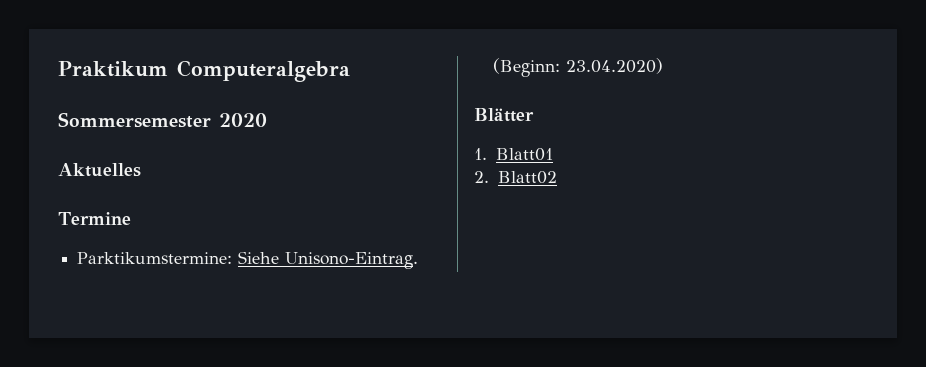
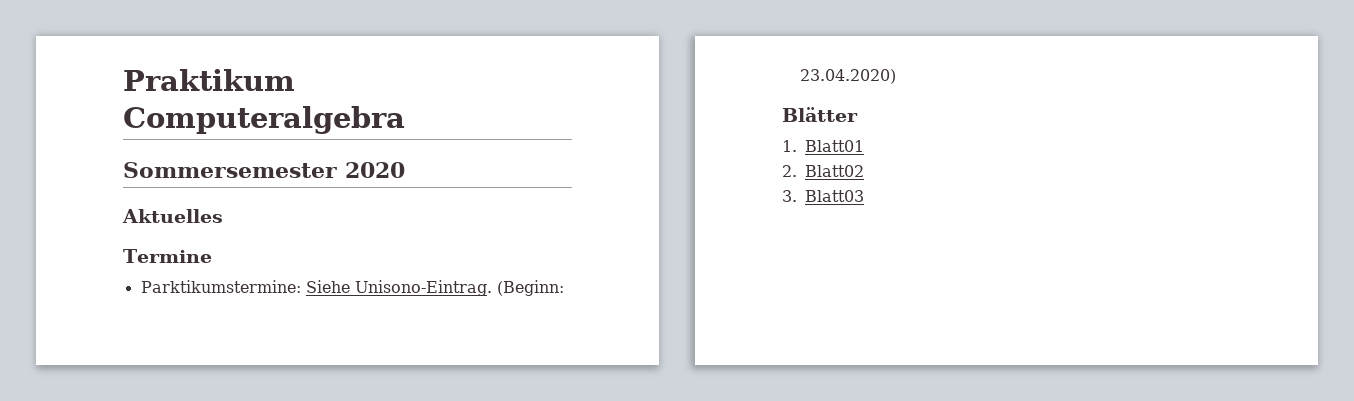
(557, 177) none -> [782,190,864,202] // 3. Blatt03

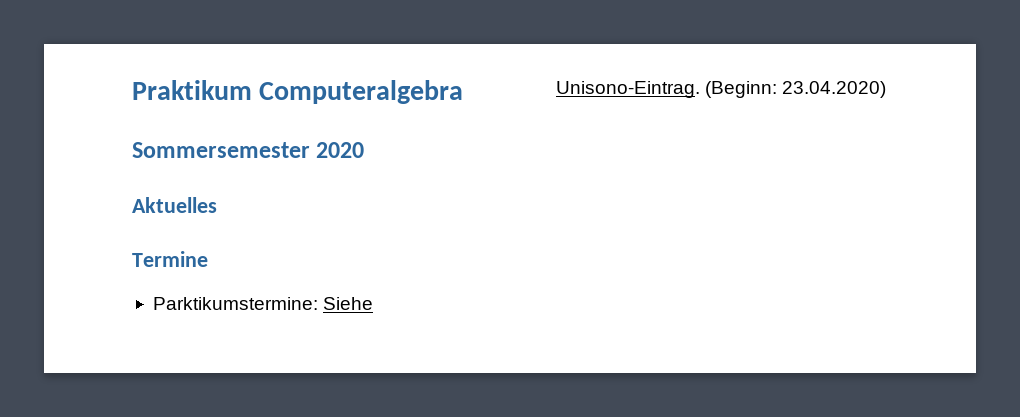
[782,107,858,122] [782,140,864,152] [782,165,864,177] [782,190,864,202] // Blätter // 1. Blatt01 // 2. Blatt02 // 3. Blatt03 -> (887, 89) none

